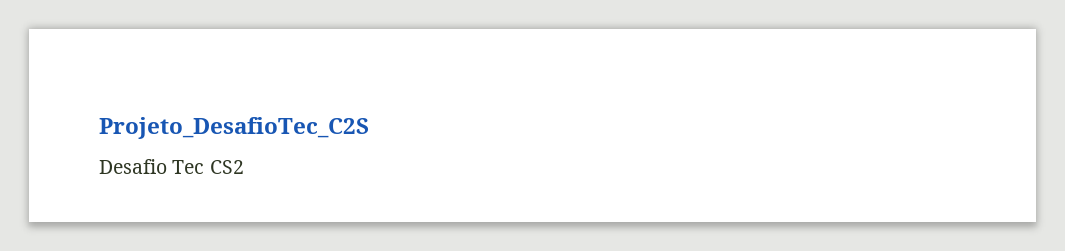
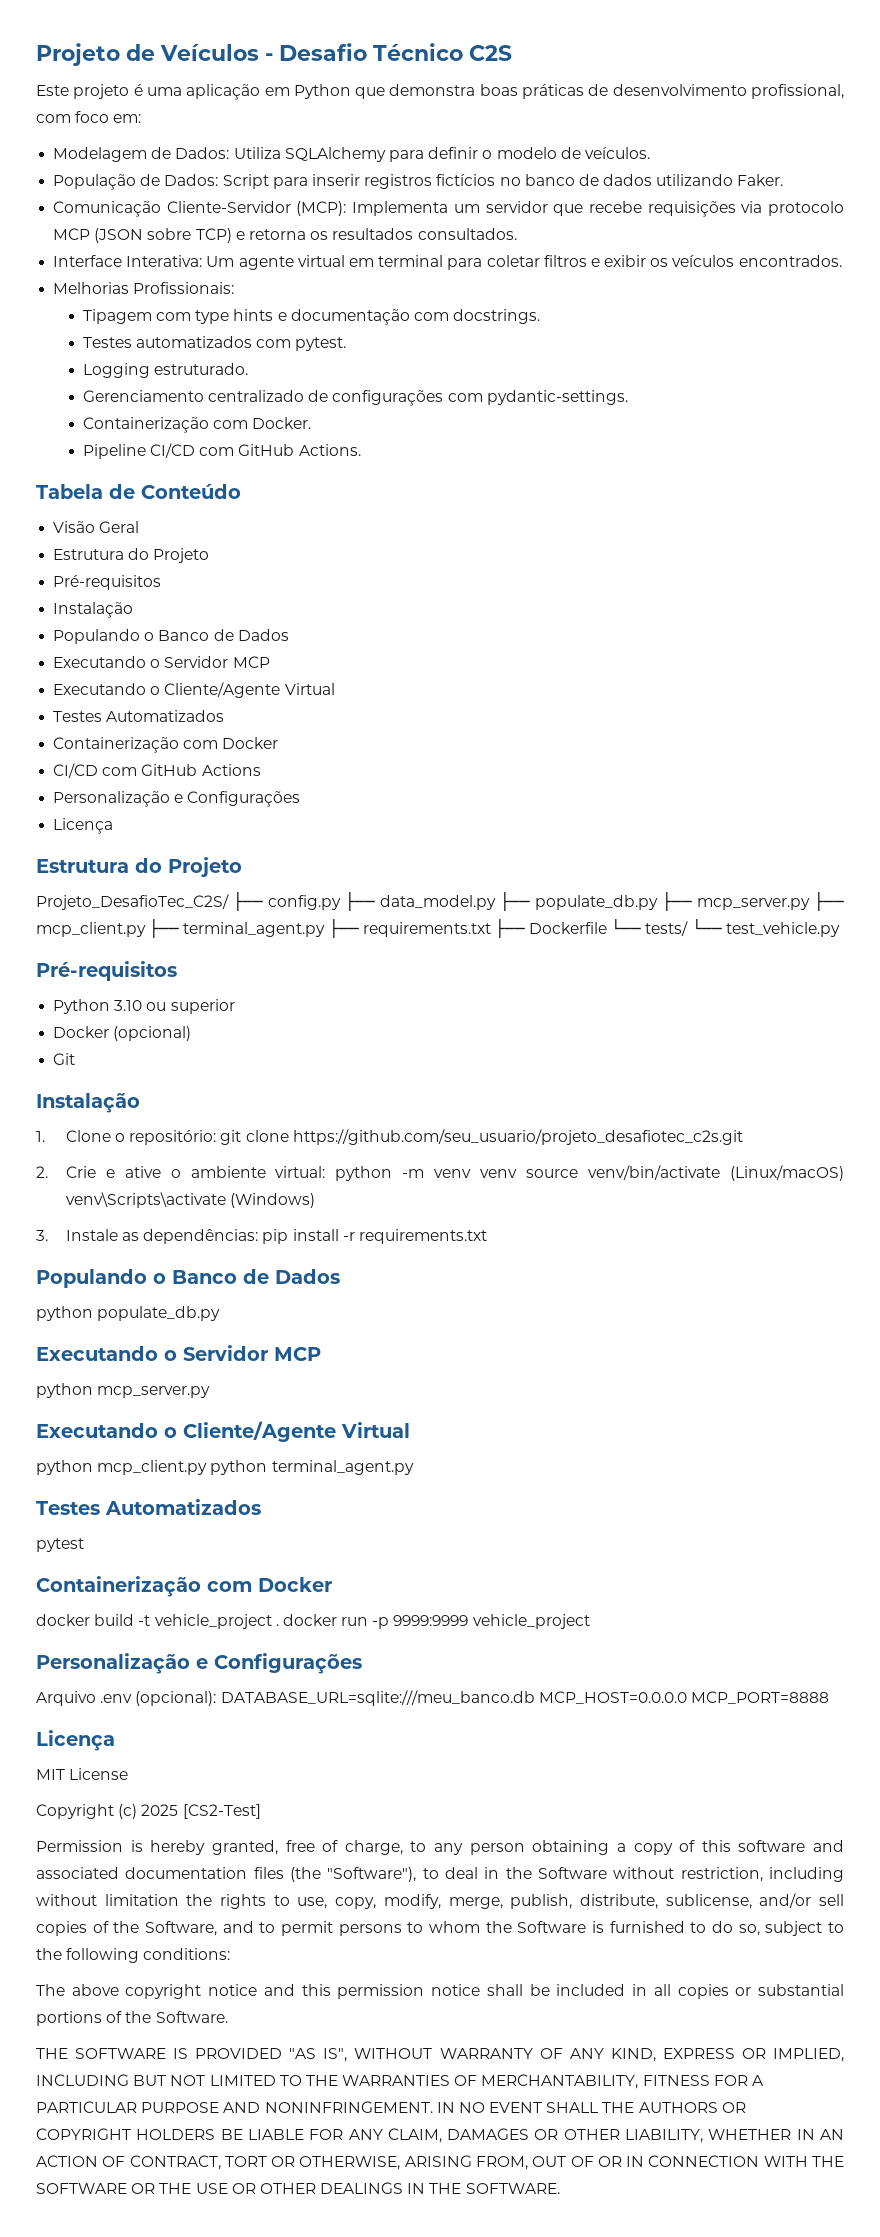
[99,117,369,139] [99,159,244,174] Projeto_DesafioTec_C2S // Desafio Tec CS2 -> [36,43,512,66] [36,84,844,100] [36,111,142,123] [53,147,650,162] [53,174,784,190] [53,201,845,217] [53,228,517,243] [53,255,842,270] [53,282,235,294] [82,309,541,325] [82,336,347,351] [82,363,249,378] [82,390,628,406] [82,417,312,433] [82,443,361,459] [36,484,241,499] [53,521,140,533] [53,548,210,563] [53,575,162,590] [53,602,134,618] [53,629,289,644] [53,656,270,668] [53,682,335,698] [53,710,225,722] [53,737,279,753] [53,763,261,778] [53,791,301,807] [53,818,114,834] [36,857,242,877] [36,891,844,911] [36,918,840,938] [36,961,177,981] [53,999,235,1014] [53,1026,192,1041] [53,1053,76,1065] [36,1093,140,1113] [36,1129,743,1145] [36,1165,844,1181] [65,1192,315,1208] [36,1229,487,1244] [36,1269,340,1288] [36,1306,221,1321] [36,1345,321,1361] [36,1383,211,1398] [36,1421,410,1442] [36,1460,414,1475] [36,1499,261,1515] [36,1538,84,1552] [36,1576,332,1597] [36,1614,590,1629] [36,1653,362,1674] [36,1690,829,1706] [36,1730,115,1751] [36,1768,129,1780] [36,1804,261,1819] [36,1840,844,1855] [36,1867,844,1882] [36,1893,845,1909] [36,1921,844,1936] [36,1948,231,1963] [36,1984,845,1999] [36,2011,228,2026] [36,2048,845,2062] [36,2074,765,2089] [36,2101,746,2113] [36,2128,844,2143] [36,2155,845,2170] [36,2182,560,2194] Projeto de Veículos - Desafio Técnico C2S // Este projeto é uma aplicação em Python que demonstra boas práticas de desenvolvimento profissional, com foco em: // Modelagem de Dados: Utiliza SQLAlchemy para definir o modelo de veículos. // População de Dados: Script para inserir registros fictícios no banco de dados utilizando Faker. // Comunicação Cliente-Servidor (MCP): Implementa um servidor que recebe requisições via protocolo MCP (JSON sobre TCP) e retorna os resultados consultados. // Interface Interativa: Um agente virtual em terminal para coletar filtros e exibir os veículos encontrados. // Melhorias Profissionais: // Tipagem com type hints e documentação com docstrings. // Testes automatizados com pytest. // Logging estruturado. // Gerenciamento centralizado de configurações com pydantic-settings. // Containerização com Docker. // Pipeline CI/CD com GitHub Actions. // Tabela de Conteúdo // Visão Geral // Estrutura do Projeto // Pré-requisitos // Instalação // Populando o Banco de Dados // Executando o Servidor MCP // Executando o Cliente/Agente Virtual // Testes Automatizados // Containerização com Docker // CI/CD com GitHub Actions // Personalização e Configurações // Licença // Estrutura do Projeto // Projeto_DesafioTec_C2S/ ├── config.py ├── data_model.py ├── populate_db.py ├── mcp_server.py ├── mcp_client.py ├── terminal_agent.py ├── requirements.txt ├── Dockerfile └── tests/ └── test_vehicle.py // Pré-requisitos // Python 3.10 ou superior // Docker (opcional) // Git // Instalação // 1. Clone o repositório: git clone https://github.com/seu_usuario/projeto_desafiotec_c2s.git // 2. Crie e ative o ambiente virtual: python -m venv venv source venv/bin/activate (Linux/macOS) venv\Scripts\activate (Windows) // 3. Instale as dependências: pip install -r requirements.txt // Populando o Banco de Dados // python populate_db.py // Executando o Servidor MCP // python mcp_server.py // Executando o Cliente/Agente Virtual // python mcp_client.py python terminal_agent.py // Testes Automatizados // pytest // Containerização com Docker // docker build -t vehicle_project . docker run -p 9999:9999 vehicle_project // Personalização e Configurações // Arquivo .env (opcional): DATABASE_URL=sqlite:///meu_banco.db MCP_HOST=0.0.0.0 MCP_PORT=8888 // Licença // MIT License // Copyright (c) 2025 [CS2-Test] // Permission is hereby granted, free of charge, to any person obtaining a copy of this software and associated documentation files (the "Software"), to deal in the Software without restriction, including without limitation the rights to use, copy, modify, merge, publish, distribute, sublicense, and/or sell copies of the Software, and to permit persons to whom the Software is furnished to do so, subject to the following conditions: // The above copyright notice and this permission notice shall be included in all copies or substantial portions of the Software. // THE SOFTWARE IS PROVIDED "AS IS", WITHOUT WARRANTY OF ANY KIND, EXPRESS OR IMPLIED, INCLUDING BUT NOT LIMITED TO THE WARRANTIES OF MERCHANTABILITY, FITNESS FOR A PARTICULAR PURPOSE AND NONINFRINGEMENT. IN NO EVENT SHALL THE AUTHORS OR COPYRIGHT HOLDERS BE LIABLE FOR ANY CLAIM, DAMAGES OR OTHER LIABILITY, WHETHER IN AN ACTION OF CONTRACT, TORT OR OTHERWISE, ARISING FROM, OUT OF OR IN CONNECTION WITH THE SOFTWARE OR THE USE OR OTHER DEALINGS IN THE SOFTWARE.

